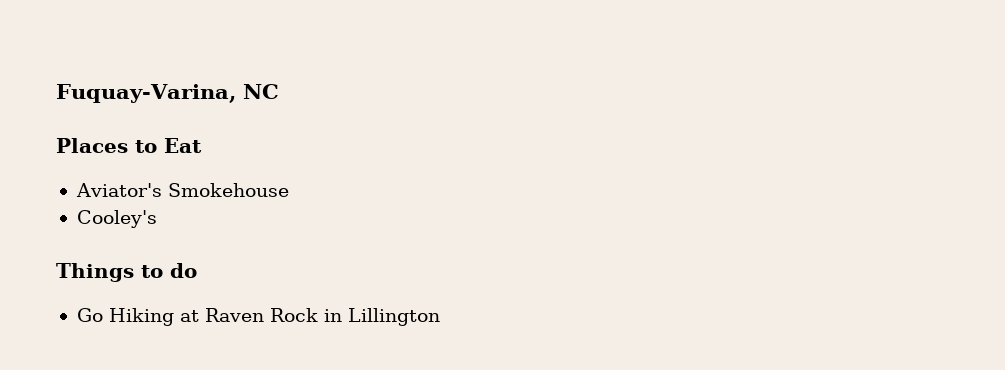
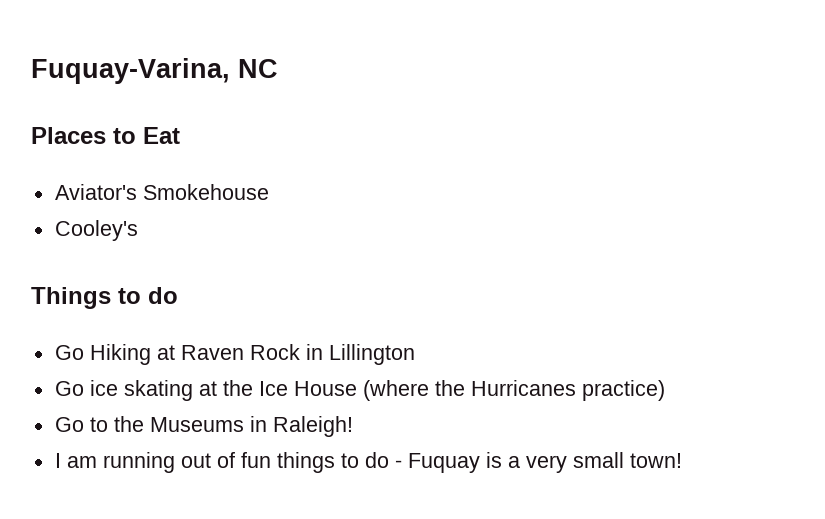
(440, 317) none -> [54,380,665,401] [54,416,353,437] [54,452,682,473] // Go ice skating at the Ice House (where the Hurricanes practice) // Go to the Museums in Raleigh! // I am running out of fun things to do - Fuquay is a very small town!

